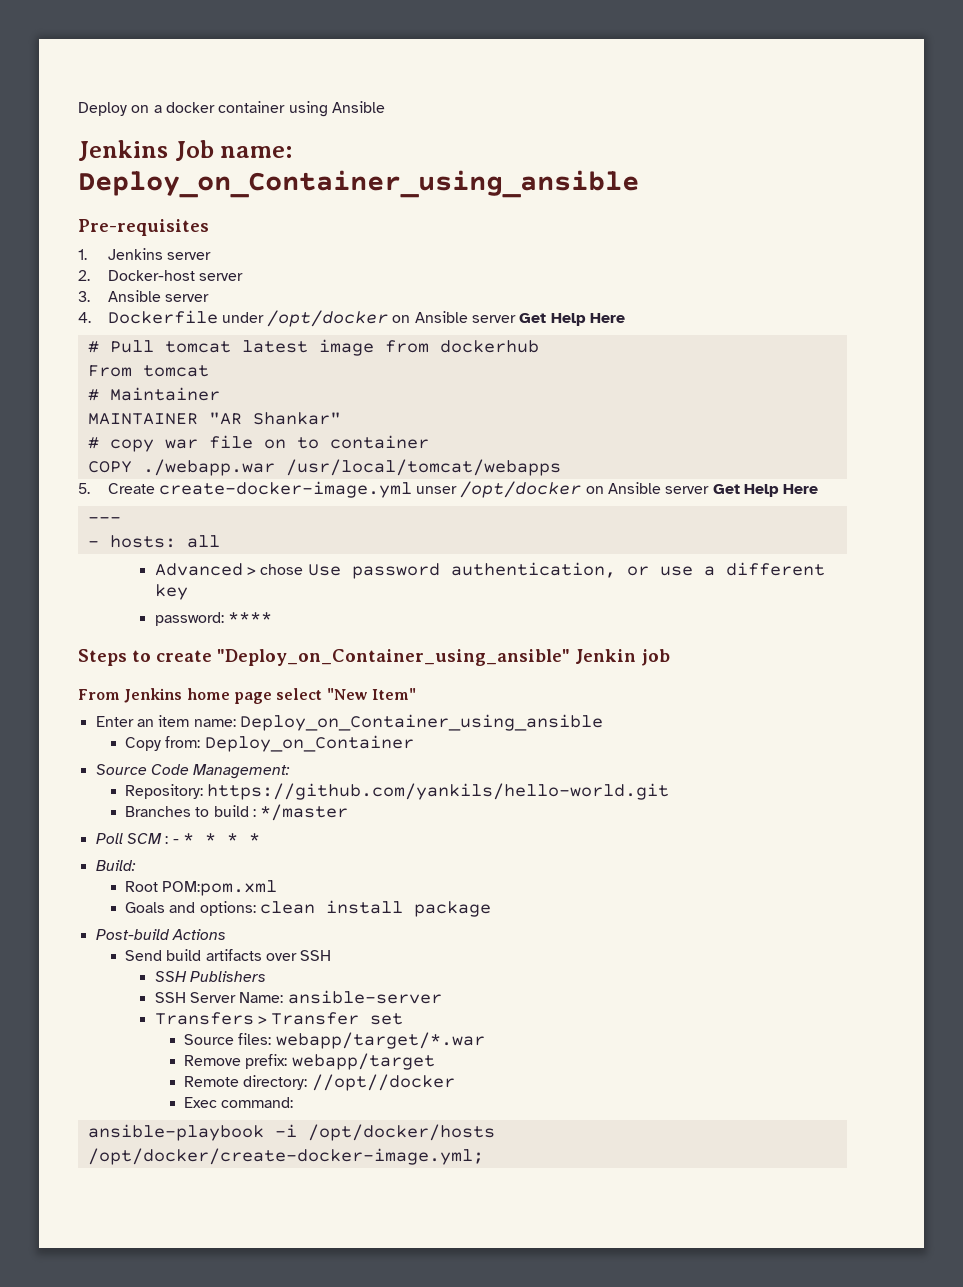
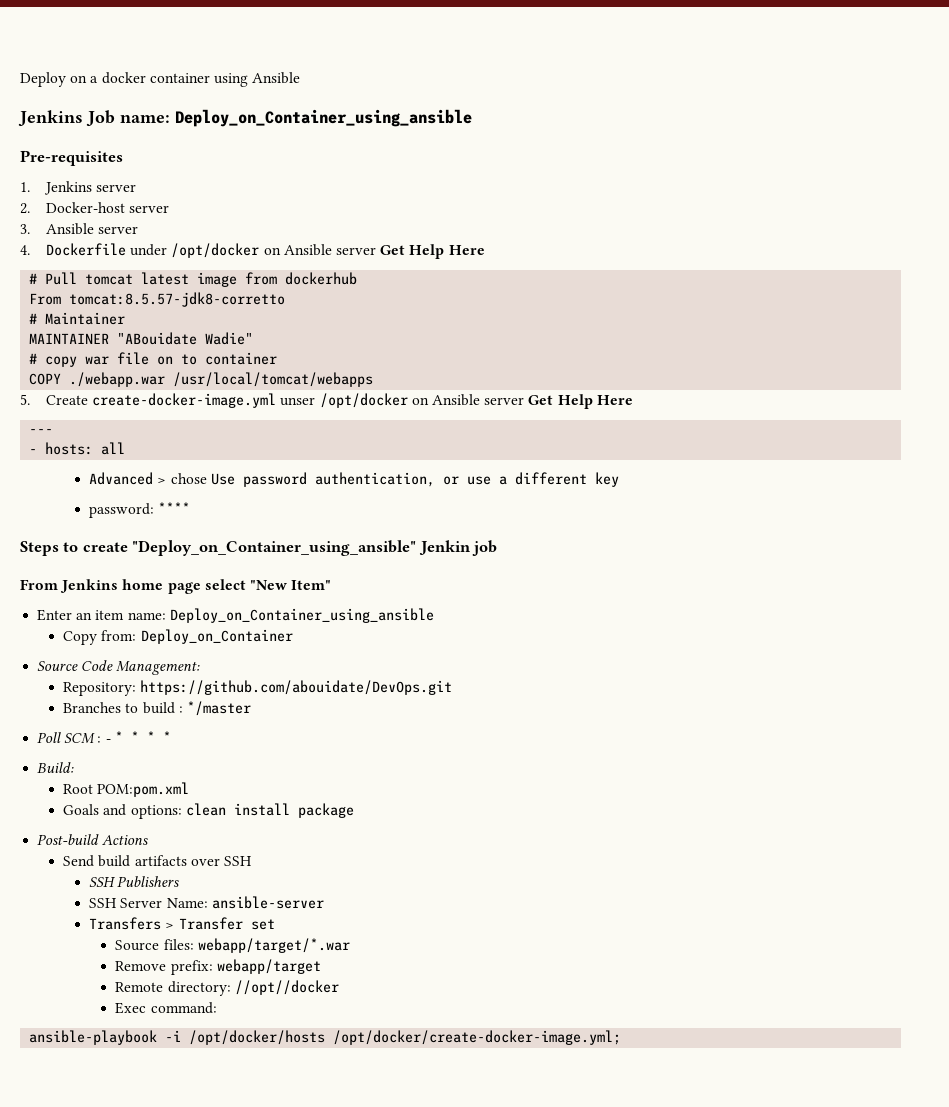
[142,365,209,377] tomcat -> [69,292,286,307] tomcat:8.5.57-jdk8-corretto
[208,412,341,425] "AR Shankar" -> [117,332,254,345] "ABouidate Wadie"
[207,783,670,800] https://github.com/yankils/hello-world.git -> [140,680,453,695] https://github.com/abouidate/DevOps.git

